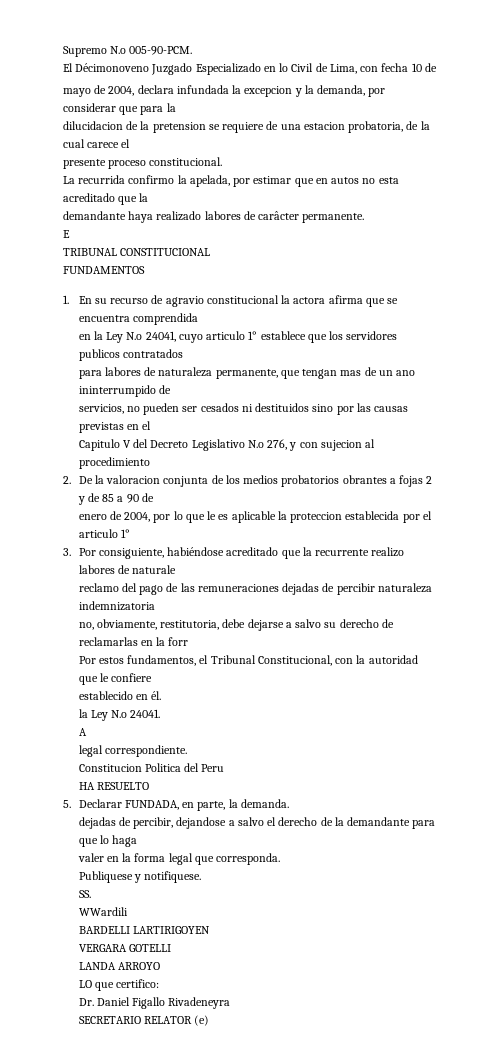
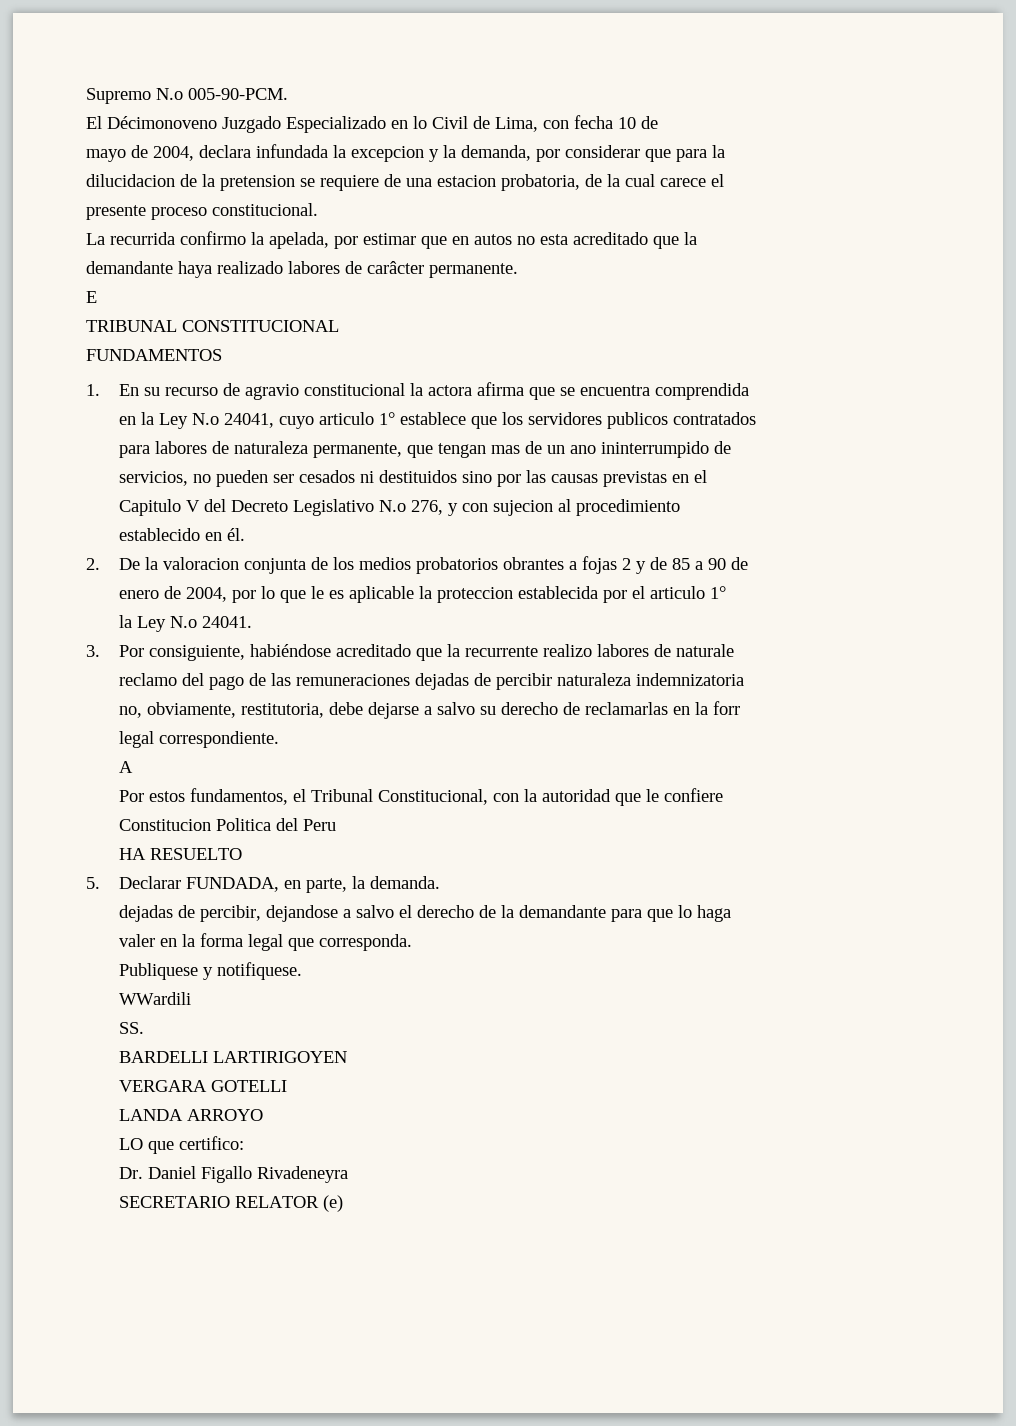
(150, 463) none -> [118,528,245,541] // establecido en él.
(130, 533) none -> [118,615,252,632] // la Ley N.o 24041.
(189, 641) none -> [118,731,279,748] [118,761,133,773] // legal correspondiente. // A
[78,691,162,700] [78,709,161,721] [78,728,87,736] [78,745,187,757] // establecido en él. // la Ley N.o 24041. // A // legal correspondiente. -> (723, 795) none
(202, 877) none -> [118,992,191,1005] // WWardili
[78,907,128,916] // WWardili -> (144, 1028) none

